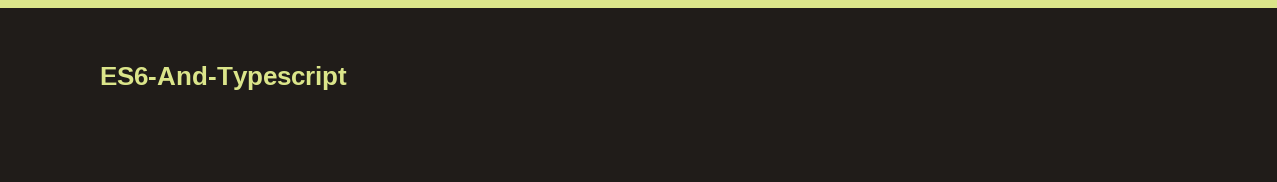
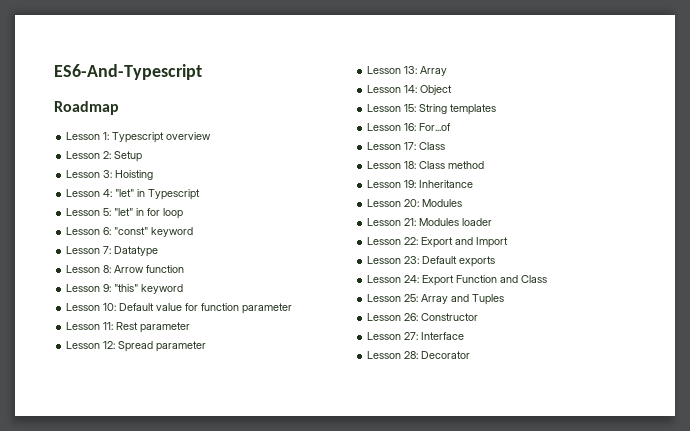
(347, 78) none -> [54,101,119,115] [66,132,212,143] [66,151,143,162] [66,170,154,180] [66,189,201,200] [66,208,184,219] [66,227,194,237] [66,246,159,257] [66,265,185,273] [66,284,184,294] [66,303,293,314] [66,322,191,333] [66,341,207,352] [367,66,448,76] [367,85,453,95] [367,104,497,115] [367,123,452,131] [367,142,446,150] [367,161,485,169] [367,180,474,188] [367,199,463,207] [367,218,493,226] [367,237,509,248] [367,256,496,267] [367,275,548,286] [367,294,505,305] [367,313,479,321] [367,332,465,340] [367,351,471,359] // Roadmap // Lesson 1: Typescript overview // Lesson 2: Setup // Lesson 3: Hoisting // Lesson 4: "let" in Typescript // Lesson 5: "let" in for loop // Lesson 6: "const" keyword // Lesson 7: Datatype // Lesson 8: Arrow function // Lesson 9: "this" keyword // Lesson 10: Default value for function parameter // Lesson 11: Rest parameter // Lesson 12: Spread parameter // Lesson 13: Array // Lesson 14: Object // Lesson 15: String templates // Lesson 16: For...of // Lesson 17: Class // Lesson 18: Class method // Lesson 19: Inheritance // Lesson 20: Modules // Lesson 21: Modules loader // Lesson 22: Export and Import // Lesson 23: Default exports // Lesson 24: Export Function and Class // Lesson 25: Array and Tuples // Lesson 26: Constructor // Lesson 27: Interface // Lesson 28: Decorator

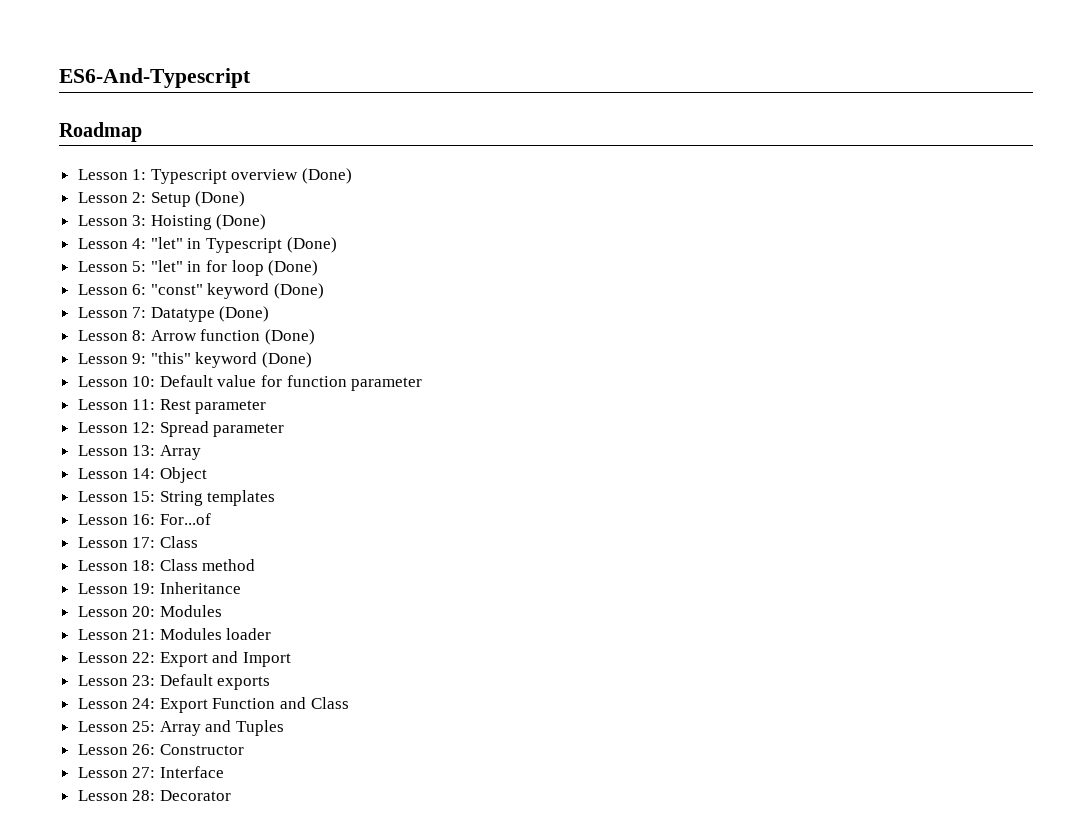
(212, 136) none -> [302,168,353,184] (Done)
(143, 156) none -> [195,191,246,207] (Done)
(154, 175) none -> [216,214,267,230] (Done)
(201, 194) none -> [286,237,337,253] (Done)
(184, 213) none -> [268,260,319,276] (Done)
(194, 232) none -> [274,283,325,299] (Done)
(159, 251) none -> [219,306,270,322] (Done)
(185, 269) none -> [265,329,316,345] (Done)
(184, 289) none -> [262,352,313,368] (Done)

